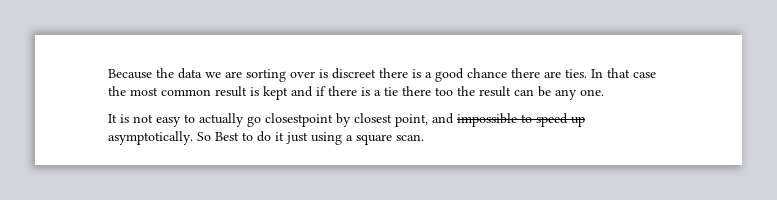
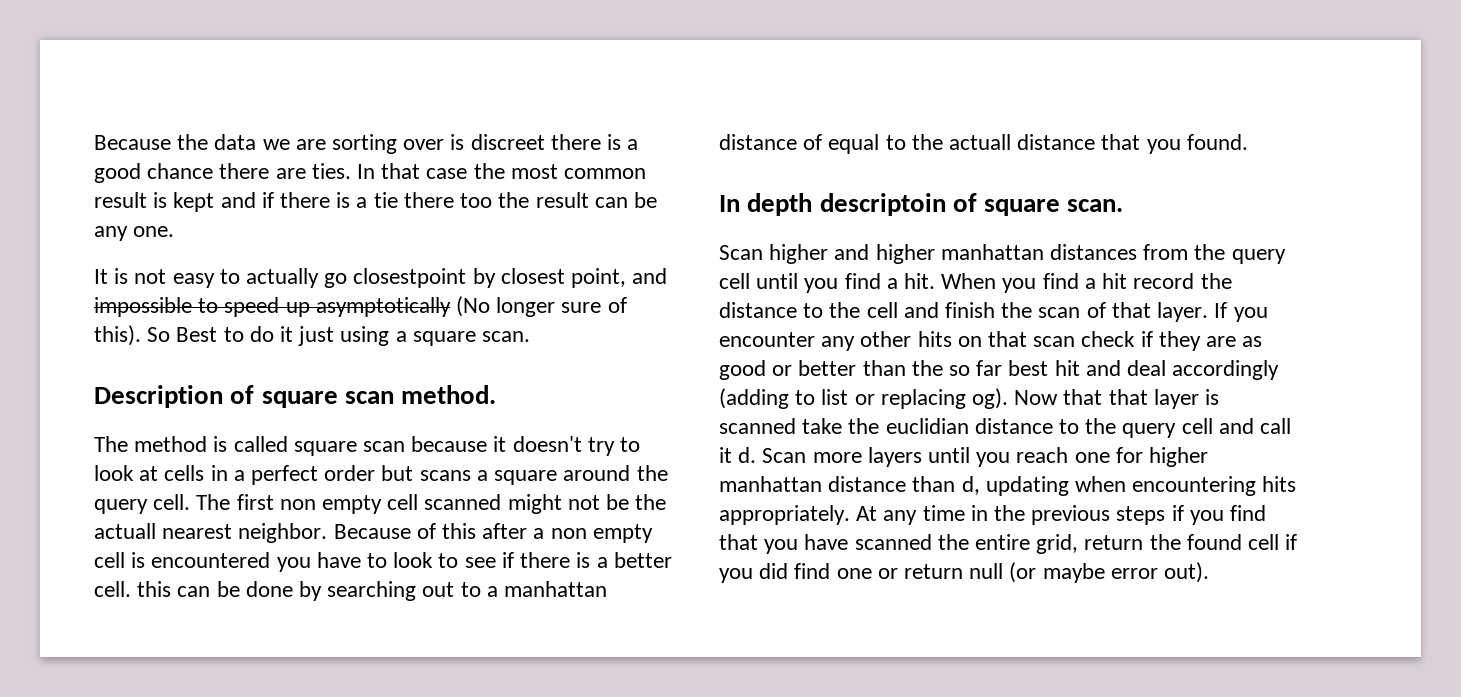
[108,131,193,145] asymptotically. -> [315,296,627,317] [94,325,141,346] asymptotically (No longer sure of this).
(424, 137) none -> [94,385,497,408] [94,436,641,456] [94,465,668,485] [94,494,667,514] [94,523,653,543] [94,552,672,572] [94,581,608,601] [719,134,1248,154] [719,193,1124,216] [719,244,1286,264] [719,273,1232,293] [719,302,1268,322] [719,331,1263,351] [719,360,1280,380] [719,388,1220,409] [719,418,1292,438] [719,447,1209,467] [719,476,1297,496] [719,505,1267,525] [719,534,1298,554] [719,562,1210,583] // Description of square scan method. // The method is called square scan because it doesn't try to look at cells in a perfect order but scans a square around the query cell. The first non empty cell scanned might not be the actuall nearest neighbor. Because of this after a non empty cell is encountered you have to look to see if there is a better cell. this can be done by searching out to a manhattan distance of equal to the actuall distance that you found. // In depth descriptoin of square scan. // Scan higher and higher manhattan distances from the query cell until you find a hit. When you find a hit record the distance to the cell and finish the scan of that layer. If you encounter any other hits on that scan check if they are as good or better than the so far best hit and deal accordingly (adding to list or replacing og). Now that that layer is scanned take the euclidian distance to the query cell and call it d. Scan more layers until you reach one for higher manhattan distance than d, updating when encountering hits appropriately. At any time in the previous steps if you find that you have scanned the entire grid, return the found cell if you did find one or return null (or maybe error out).

